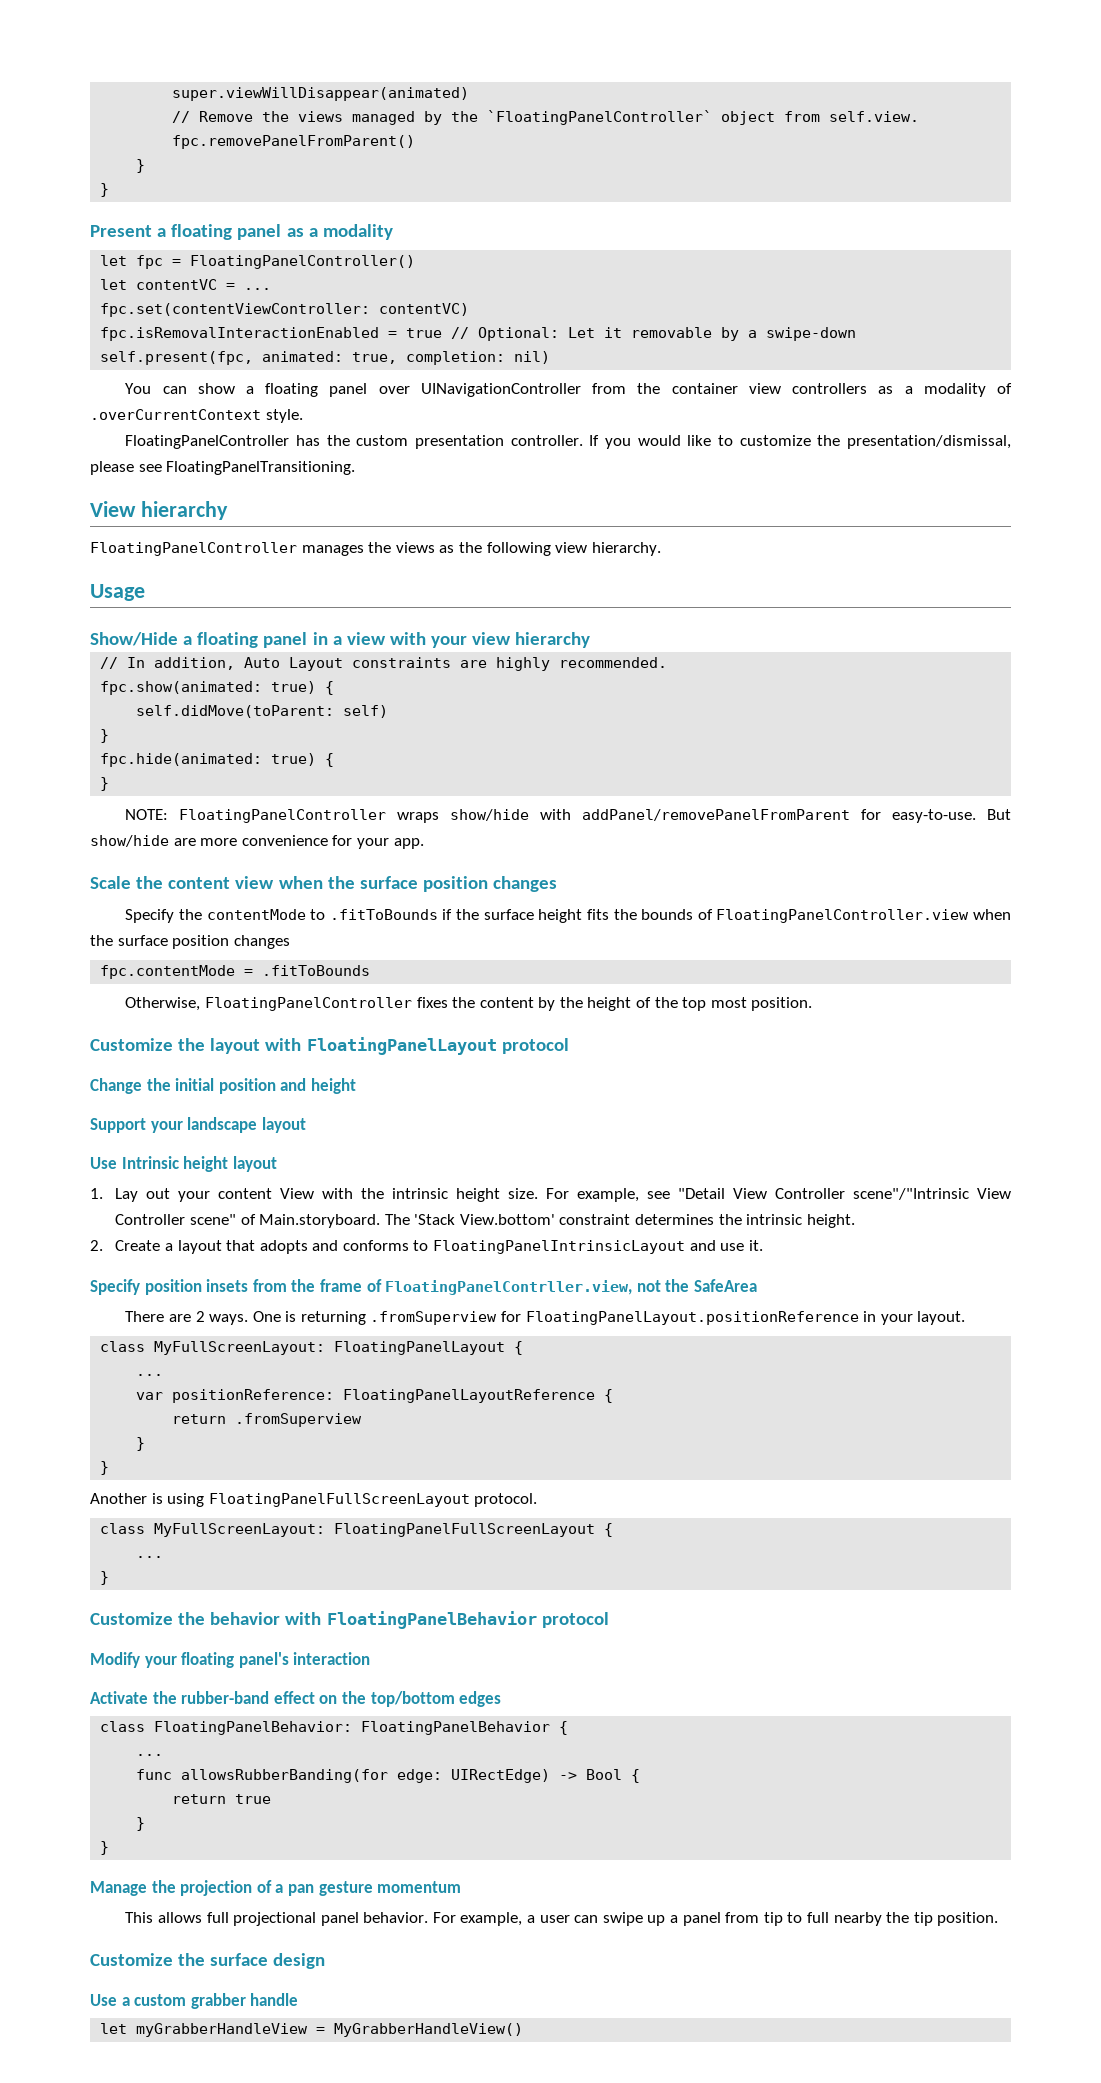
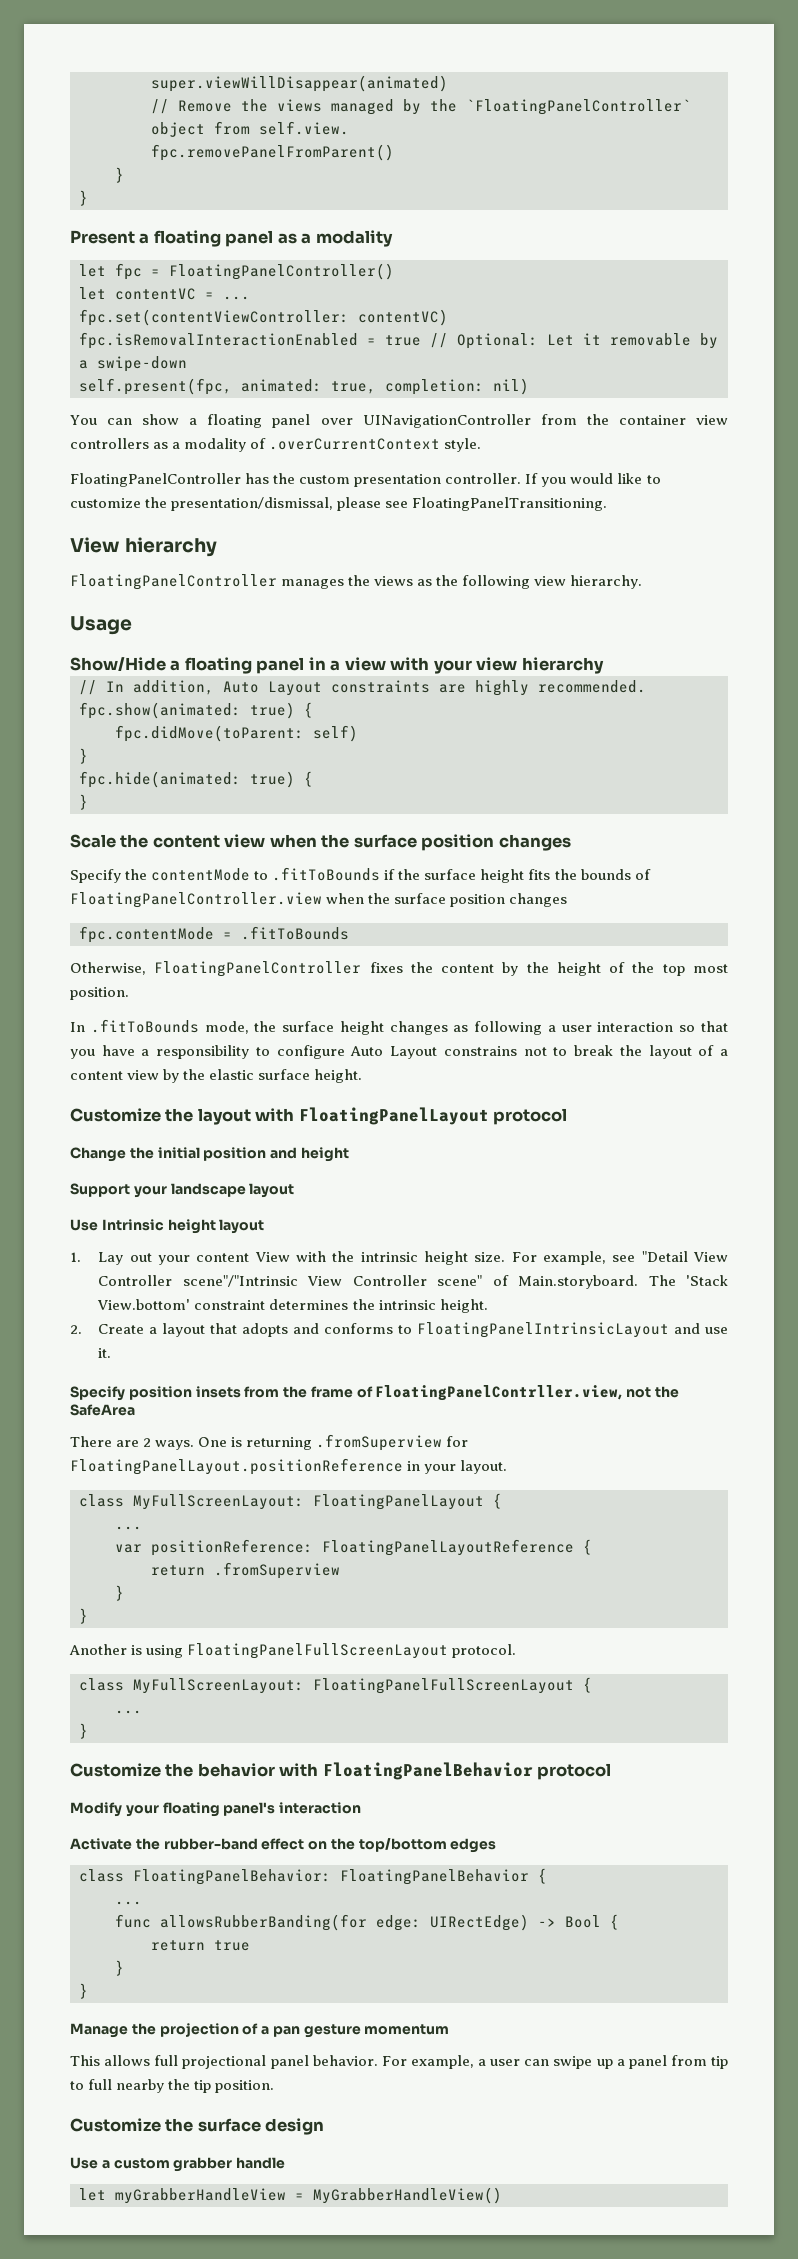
[136,705,335,718] self.didMove(toParent: -> [115,725,304,742] fpc.didMove(toParent:
[125,809,1011,823] [90,835,424,849] // NOTE: FloatingPanelController wraps show/hide with addPanel/removePanelFromParent for easy-to-use. But show/hide are more convenience for your app. -> (88, 802) none
(813, 1004) none -> [70,1019,728,1035] [70,1045,729,1059] [70,1069,363,1083] // In .fitToBounds mode, the surface height changes as following a user interaction so that you have a responsibility to configure Auto Layout constrains not to break the layout of a content view by the elastic surface height.

